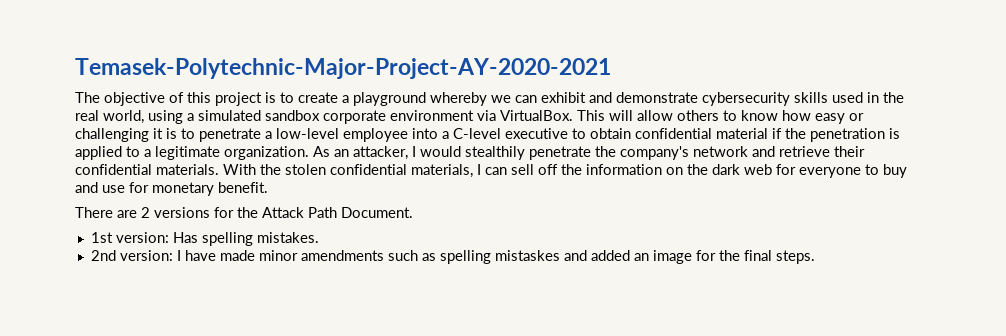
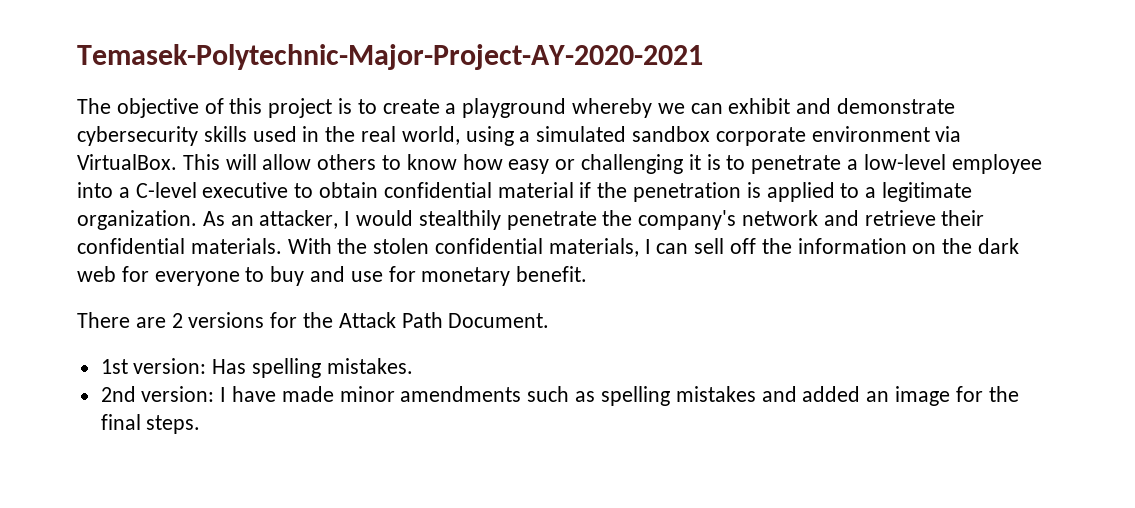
[494,250,560,261] mistaskes -> [675,386,756,402] mistakes

